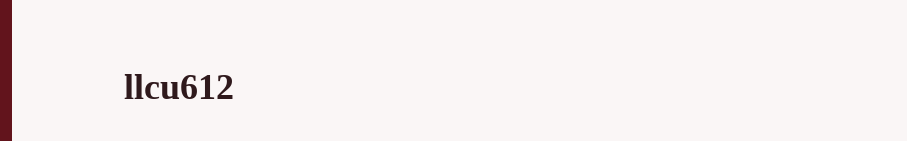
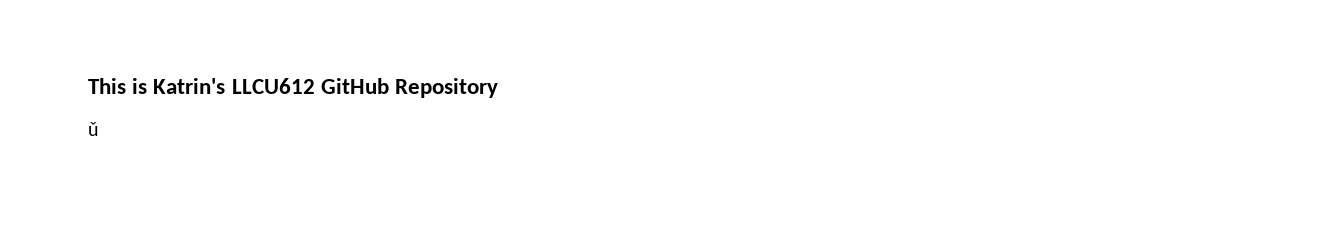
[124,74,234,99] llcu612 -> [88,78,499,98] [88,122,99,136] This is Katrin's LLCU612 GitHub Repository // ǔ

